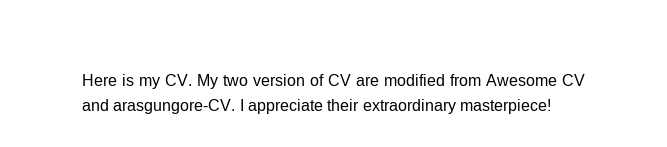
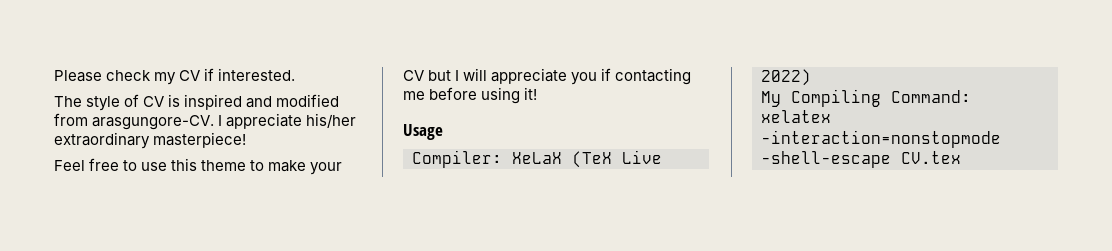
[82,74,585,89] [82,99,109,111] Here is my CV. My two version of CV are modified from Awesome CV and -> [54,68,296,85] [54,94,340,111] [54,113,88,126] Please check my CV if interested. // The style of CV is inspired and modified from
[327,99,360,111] their -> [306,113,357,128] his/her
(551, 106) none -> [54,158,343,175] [403,68,692,85] [403,87,538,104] [403,124,443,140] [412,150,662,168] [761,69,811,86] [761,89,971,107] [761,110,831,123] [761,130,1001,148] [761,151,961,168] // Feel free to use this theme to make your CV but I will appreciate you if contacting me before using it! // Usage // Compiler: XeLaX (TeX Live 2022) // My Compiling Command: xelatex -interaction=nonstopmode -shell-escape CV.tex

